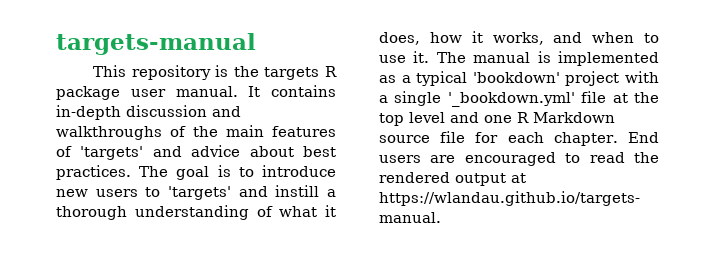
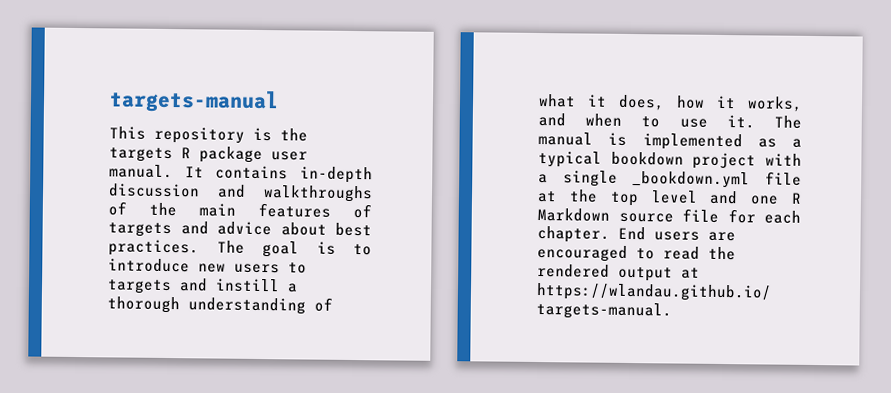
[80,146,144,160] 'targets' -> [108,222,172,238] targets
[168,186,231,200] 'targets' -> [107,279,172,295] targets
[472,72,560,83] 'bookdown' -> [610,151,684,166] bookdown
[447,92,575,107] '_bookdown.yml' -> [632,171,751,189] _bookdown.yml

